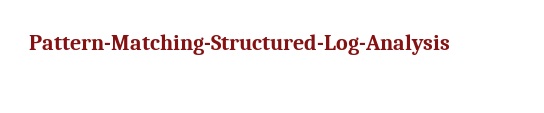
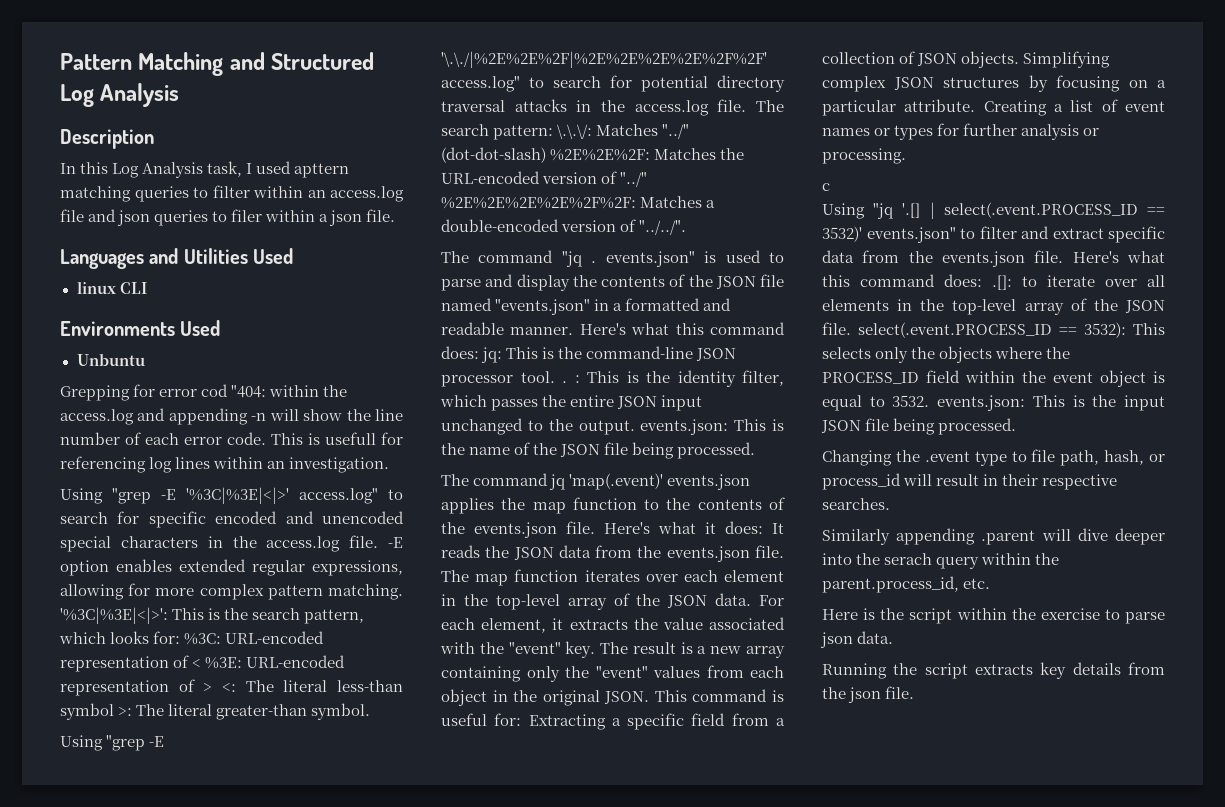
[29,34,450,55] Pattern-Matching-Structured-Log-Analysis -> [60,52,375,76] [60,83,180,107] [60,129,154,149] [60,161,350,178] [60,185,404,202] [60,209,396,226] [60,248,294,269] [76,281,147,294] [60,320,221,336] [76,354,145,366] [60,384,348,401] [60,408,404,425] [60,432,403,445] [60,456,390,473] [60,487,403,504] [60,511,404,528] [60,535,403,552] [60,559,403,576] [60,583,403,600] [60,607,365,624] [59,631,325,645] [60,655,346,672] [60,679,403,696] [60,703,371,720] [60,735,165,751] [441,51,767,68] [441,75,785,92] [441,99,784,116] [441,124,690,140] [441,147,745,163] [441,171,648,187] [441,196,716,209] [441,219,687,235] [441,250,784,267] [441,274,784,291] [441,298,732,315] [441,322,785,335] [441,346,737,363] [441,370,784,387] [440,395,703,411] [441,418,784,435] [441,442,756,459] [441,473,751,490] [441,497,785,514] [441,521,784,538] [441,545,784,562] [441,569,784,586] [441,593,784,610] [441,617,785,633] [440,641,785,658] [441,665,784,682] [441,689,784,706] [441,713,785,730] [822,51,1111,68] [822,75,1166,92] [822,99,1165,116] [822,123,1100,140] [822,148,906,164] [822,183,830,191] [822,202,1165,219] [822,226,1165,243] [822,250,1165,267] [822,274,1165,290] [822,298,1165,315] [822,322,1165,338] [822,346,1071,363] [822,370,1165,387] [822,395,1165,411] [821,418,1017,435] [822,449,1165,466] [822,473,1118,490] [822,498,890,510] [822,528,1165,545] [822,553,1060,569] [822,576,991,593] [822,608,1165,624] [820,631,894,648] [822,662,1165,679] [822,686,915,703] Pattern Matching and Structured Log Analysis // Description // In this Log Analysis task, I used apttern matching queries to filter within an access.log file and json queries to filer within a json file. // Languages and Utilities Used // linux CLI // Environments Used // Unbuntu // Grepping for error cod "404: within the access.log and appending -n will show the line number of each error code. This is usefull for referencing log lines within an investigation. // Using "grep -E '%3C|%3E|<|>' access.log" to search for specific encoded and unencoded special characters in the access.log file. -E option enables extended regular expressions, allowing for more complex pattern matching. '%3C|%3E|<|>': This is the search pattern, which looks for: %3C: URL-encoded representation of < %3E: URL-encoded representation of > <: The literal less-than symbol >: The literal greater-than symbol. // Using "grep -E '\.\./|%2E%2E%2F|%2E%2E%2E%2E%2F%2F' access.log" to search for potential directory traversal attacks in the access.log file. The search pattern: \.\.\/: Matches "../" (dot-dot-slash) %2E%2E%2F: Matches the URL-encoded version of "../" %2E%2E%2E%2E%2F%2F: Matches a double-encoded version of "../../". // The command "jq . events.json" is used to parse and display the contents of the JSON file named "events.json" in a formatted and readable manner. Here's what this command does: jq: This is the command-line JSON processor tool. . : This is the identity filter, which passes the entire JSON input unchanged to the output. events.json: This is the name of the JSON file being processed. // The command jq 'map(.event)' events.json applies the map function to the contents of the events.json file. Here's what it does: It reads the JSON data from the events.json file. The map function iterates over each element in the top-level array of the JSON data. For each element, it extracts the value associated with the "event" key. The result is a new array containing only the "event" values from each object in the original JSON. This command is useful for: Extracting a specific field from a collection of JSON objects. Simplifying complex JSON structures by focusing on a particular attribute. Creating a list of event names or types for further analysis or processing. // c // Using "jq '.[] | select(.event.PROCESS_ID == 3532)' events.json" to filter and extract specific data from the events.json file. Here's what this command does: .[]: to iterate over all elements in the top-level array of the JSON file. select(.event.PROCESS_ID == 3532): This selects only the objects where the PROCESS_ID field within the event object is equal to 3532. events.json: This is the input JSON file being processed. // Changing the .event type to file path, hash, or process_id will result in their respective searches. // Similarly appending .parent will dive deeper into the serach query within the parent.process_id, etc. // Here is the script within the exercise to parse json data. // Running the script extracts key details from the json file.

